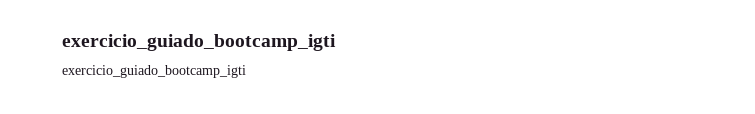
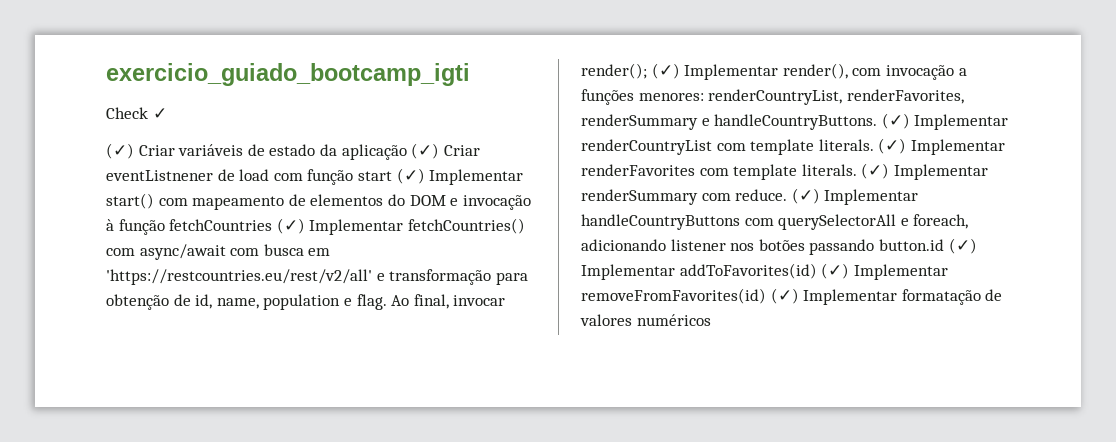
[62,65,246,78] exercicio_guiado_bootcamp_igti -> [106,107,167,119] [106,143,480,160] [106,168,524,185] [106,193,531,210] [106,218,525,235] [106,244,331,260] [106,269,528,285] [106,294,506,310] [581,63,967,80] [581,89,964,105] [581,113,1009,130] [581,138,1005,155] [581,163,988,180] [581,188,919,205] [581,214,969,230] [581,238,977,255] [581,263,948,280] [581,288,1003,305] [580,314,711,326] Check ✓ // (✓) Criar variáveis de estado da aplicação (✓) Criar eventListnener de load com função start (✓) Implementar start() com mapeamento de elementos do DOM e invocação à função fetchCountries (✓) Implementar fetchCountries() com async/await com busca em 'https://restcountries.eu/rest/v2/all' e transformação para obtenção de id, name, population e flag. Ao final, invocar render(); (✓) Implementar render(), com invocação a funções menores: renderCountryList, renderFavorites, renderSummary e handleCountryButtons. (✓) Implementar renderCountryList com template literals. (✓) Implementar renderFavorites com template literals. (✓) Implementar renderSummary com reduce. (✓) Implementar handleCountryButtons com querySelectorAll e foreach, adicionando listener nos botões passando button.id (✓) Implementar addToFavorites(id) (✓) Implementar removeFromFavorites(id) (✓) Implementar formatação de valores numéricos

